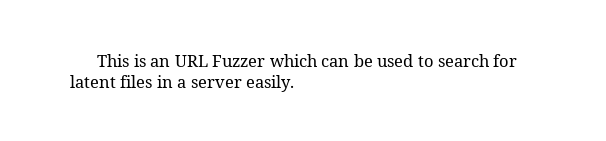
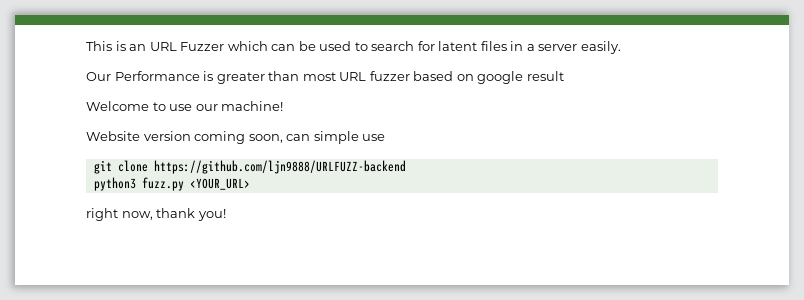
(295, 83) none -> [86,71,564,84] [86,101,284,111] [86,131,386,144] [93,160,406,174] [93,177,250,191] [86,208,226,221] // Our Performance is greater than most URL fuzzer based on google result // Welcome to use our machine! // Website version coming soon, can simple use // git clone https://github.com/ljn9888/URLFUZZ-backend // python3 fuzz.py <YOUR_URL> // right now, thank you!

